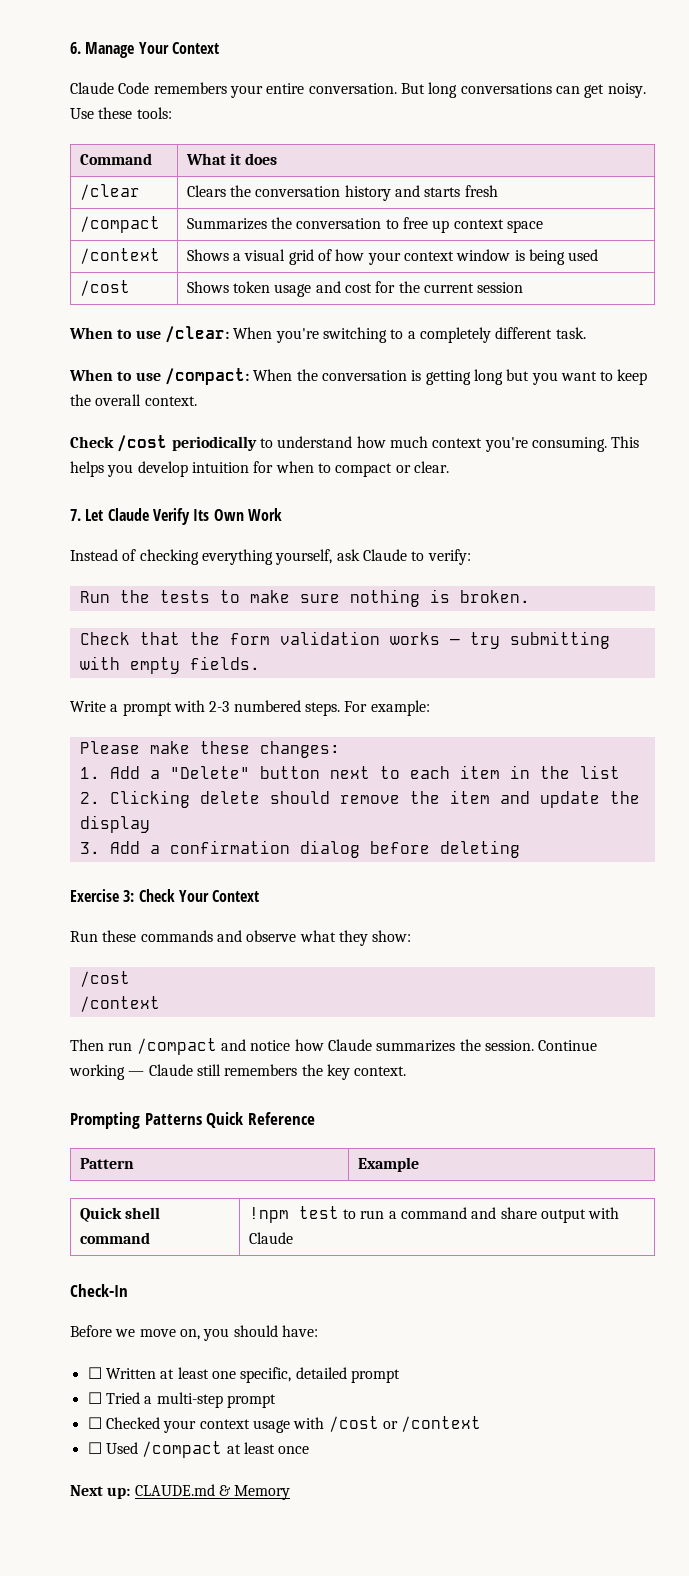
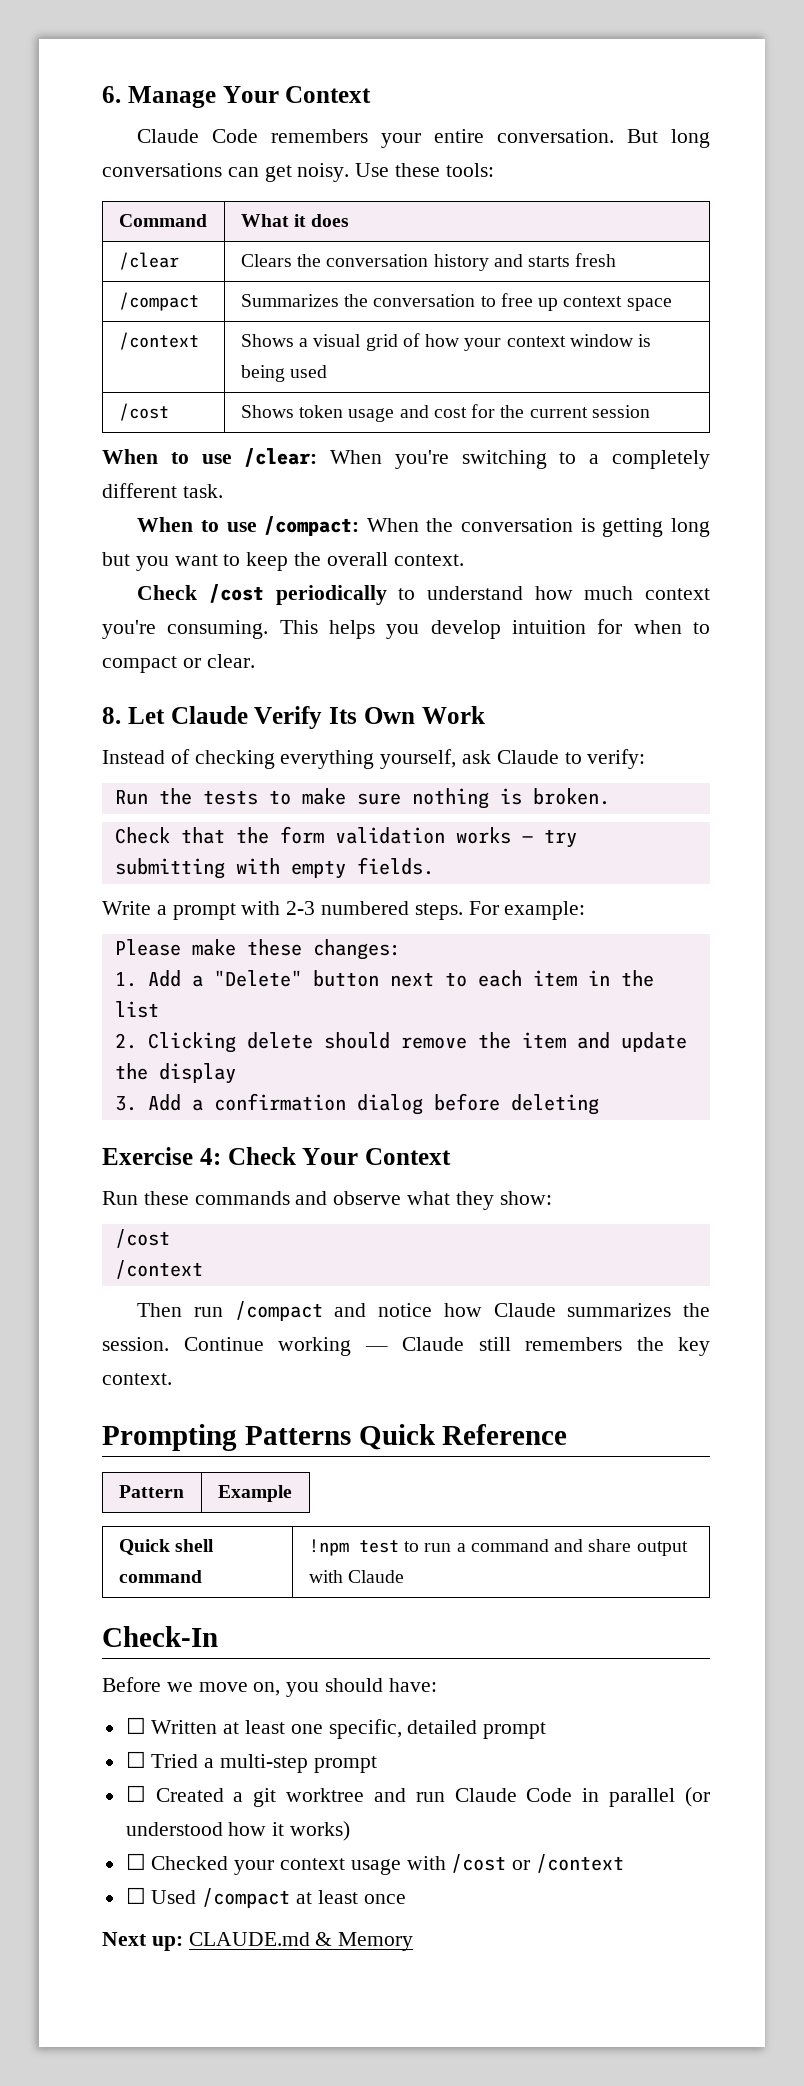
[70,509,81,521] 7. -> [102,707,121,724] 8.
[123,890,135,902] 3: -> [199,1148,221,1165] 4:
(276, 1401) none -> [125,1785,711,1807] [125,1821,351,1841] // ☐ Created a git worktree and run Claude Code in parallel (or understood how it works)

